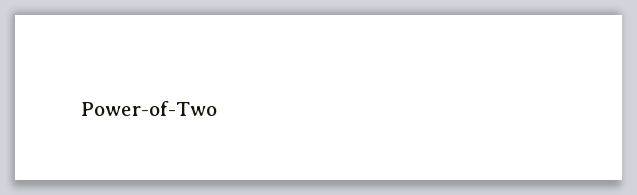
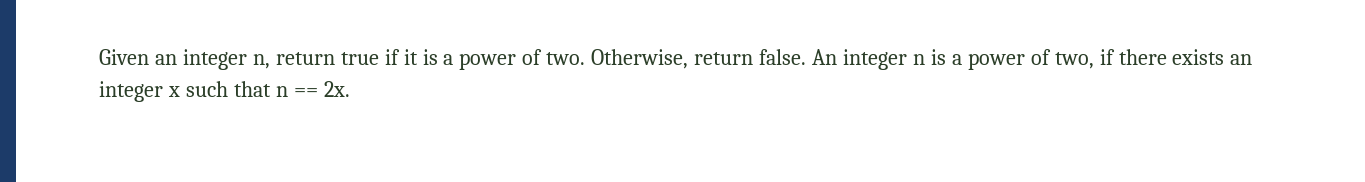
[81,101,217,116] Power-of-Two -> [99,49,1253,70] [99,81,350,102] Given an integer n, return true if it is a power of two. Otherwise, return false. An integer n is a power of two, if there exists an integer x such that n == 2x.

